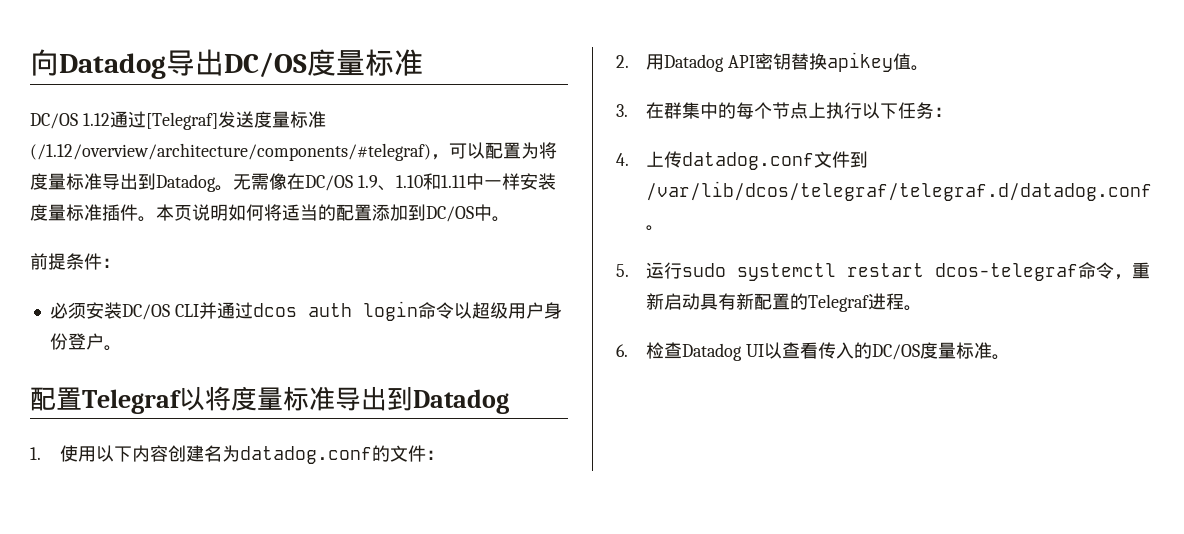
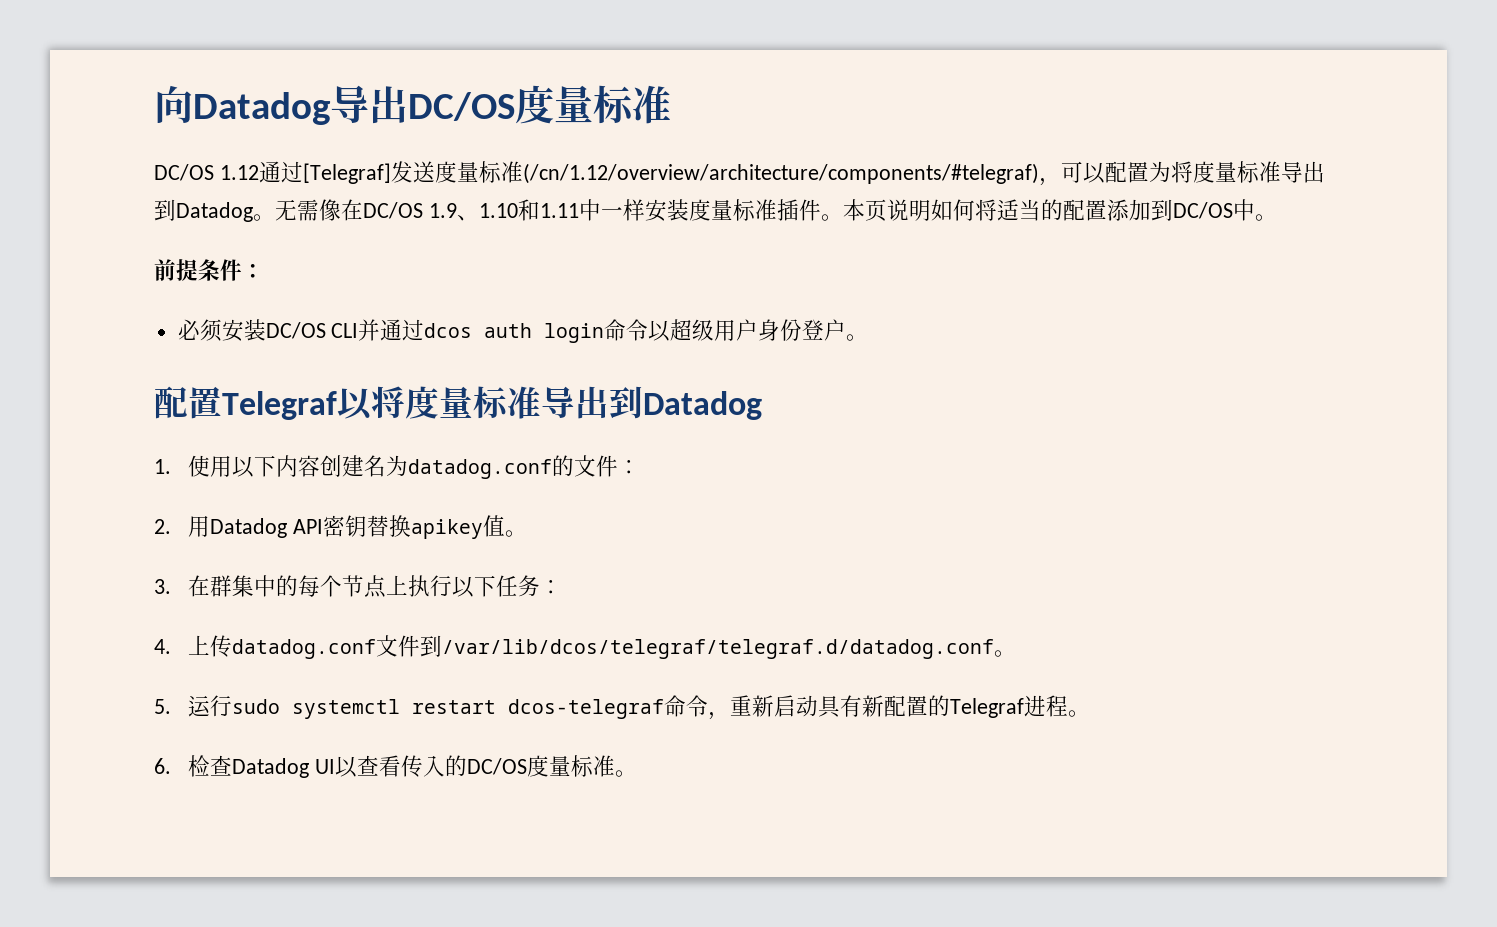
[30,143,431,161] (/1.12/overview/architecture/components/#telegraf) -> [522,163,1039,184] (/cn/1.12/overview/architecture/components/#telegraf)

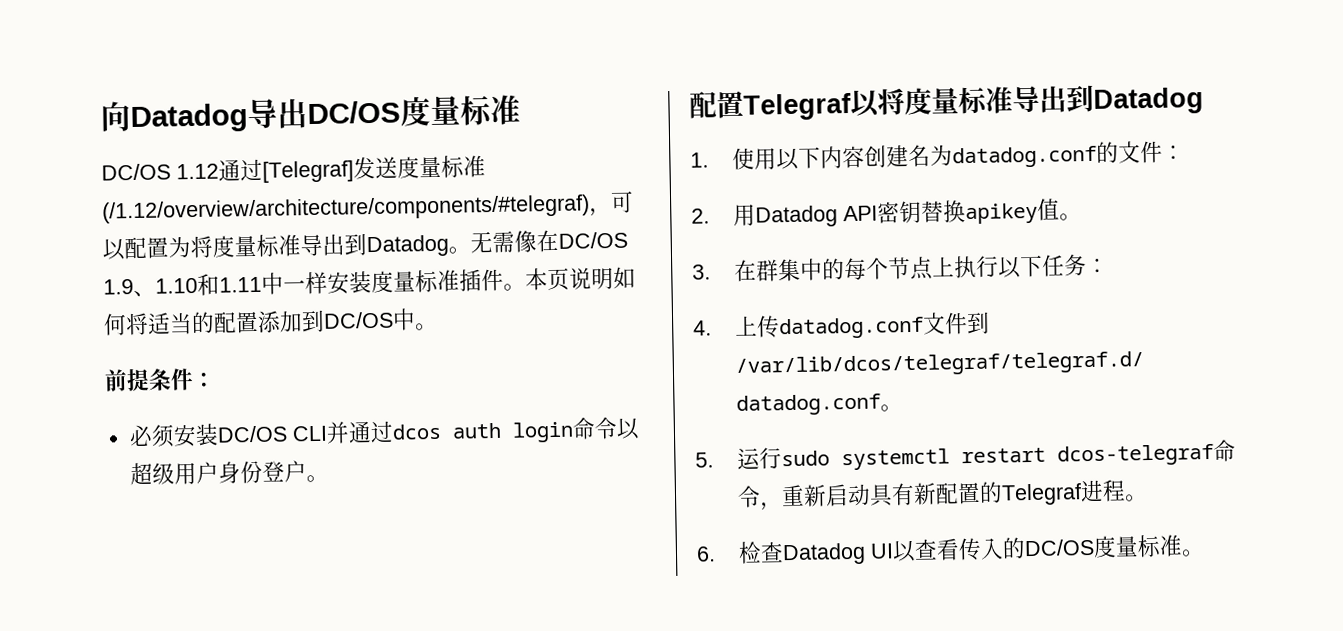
[522,163,1039,184] (/cn/1.12/overview/architecture/components/#telegraf) -> [102,194,590,224] (/1.12/overview/architecture/components/#telegraf)

